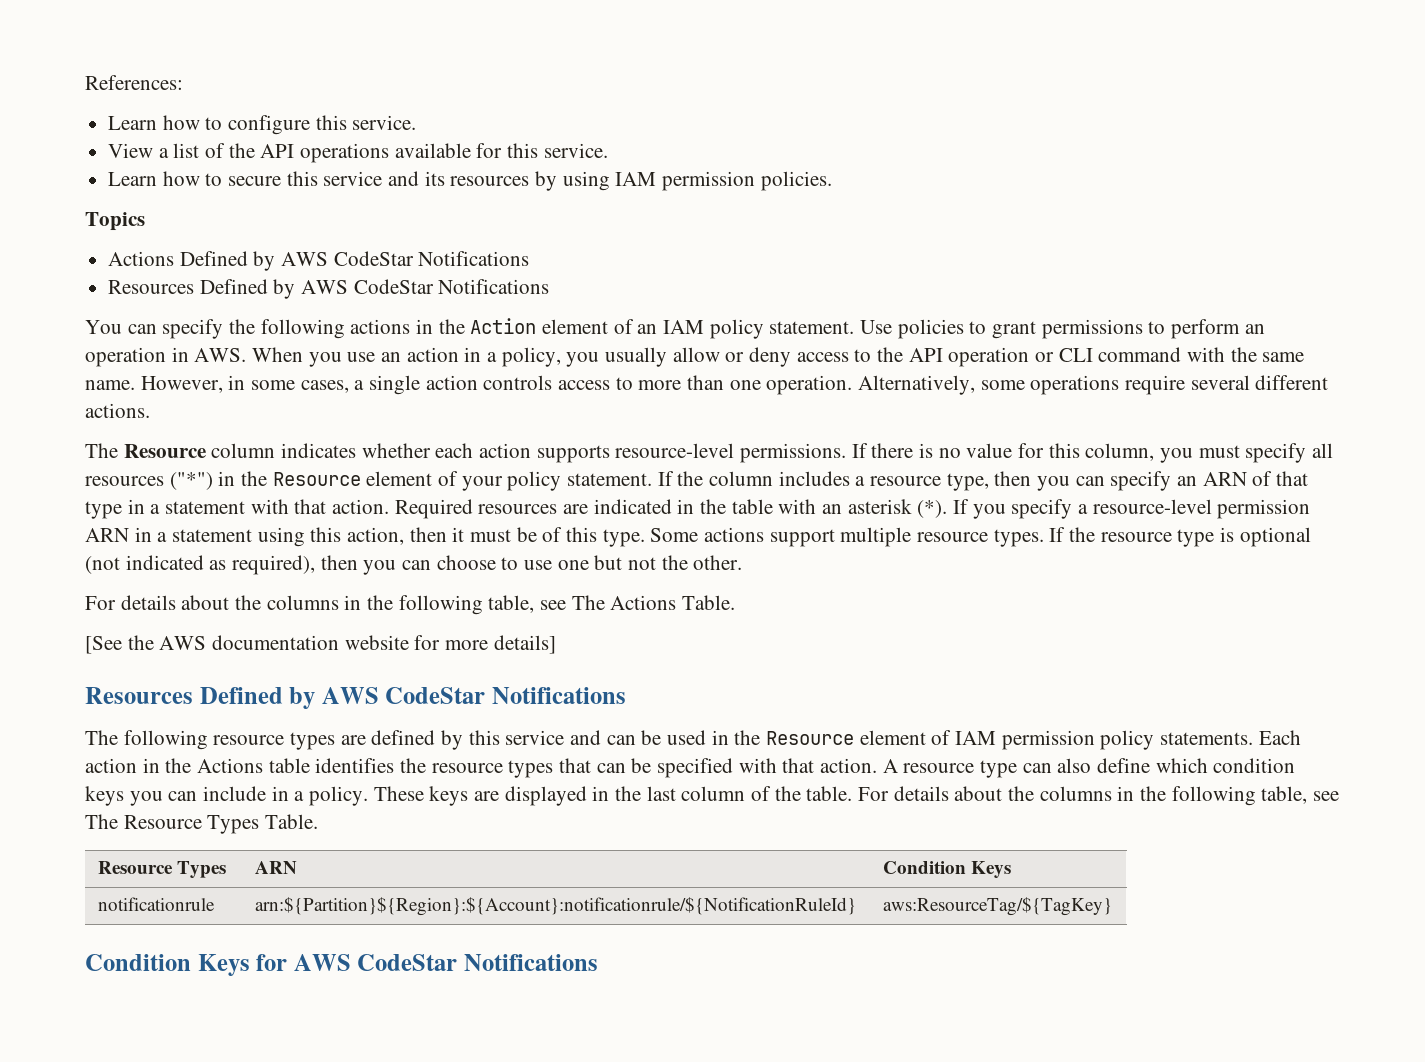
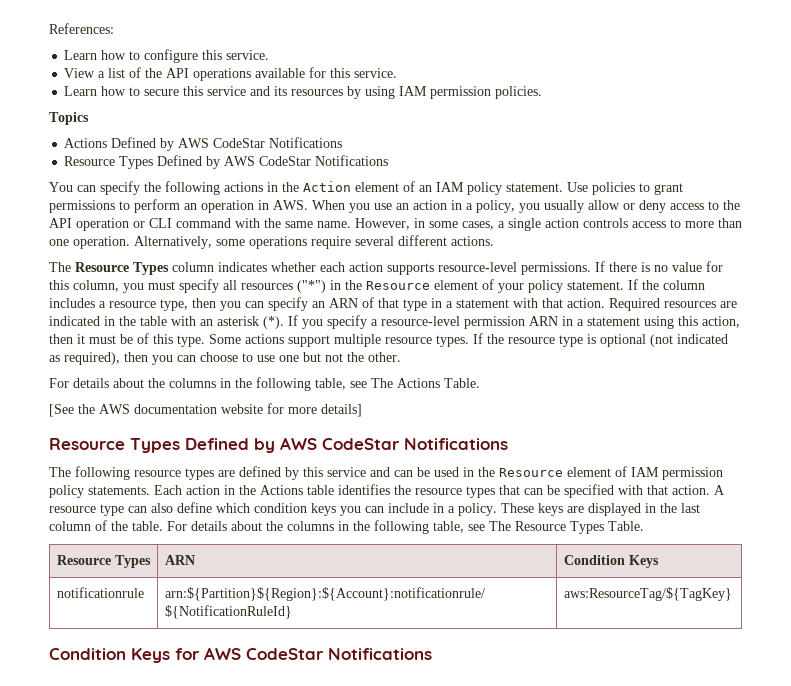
[108,280,195,294] Resources -> [64,156,154,169] Resource Types
(206, 451) none -> [133,262,169,275] Types
[85,687,193,704] Resources -> [49,438,180,453] Resource Types

